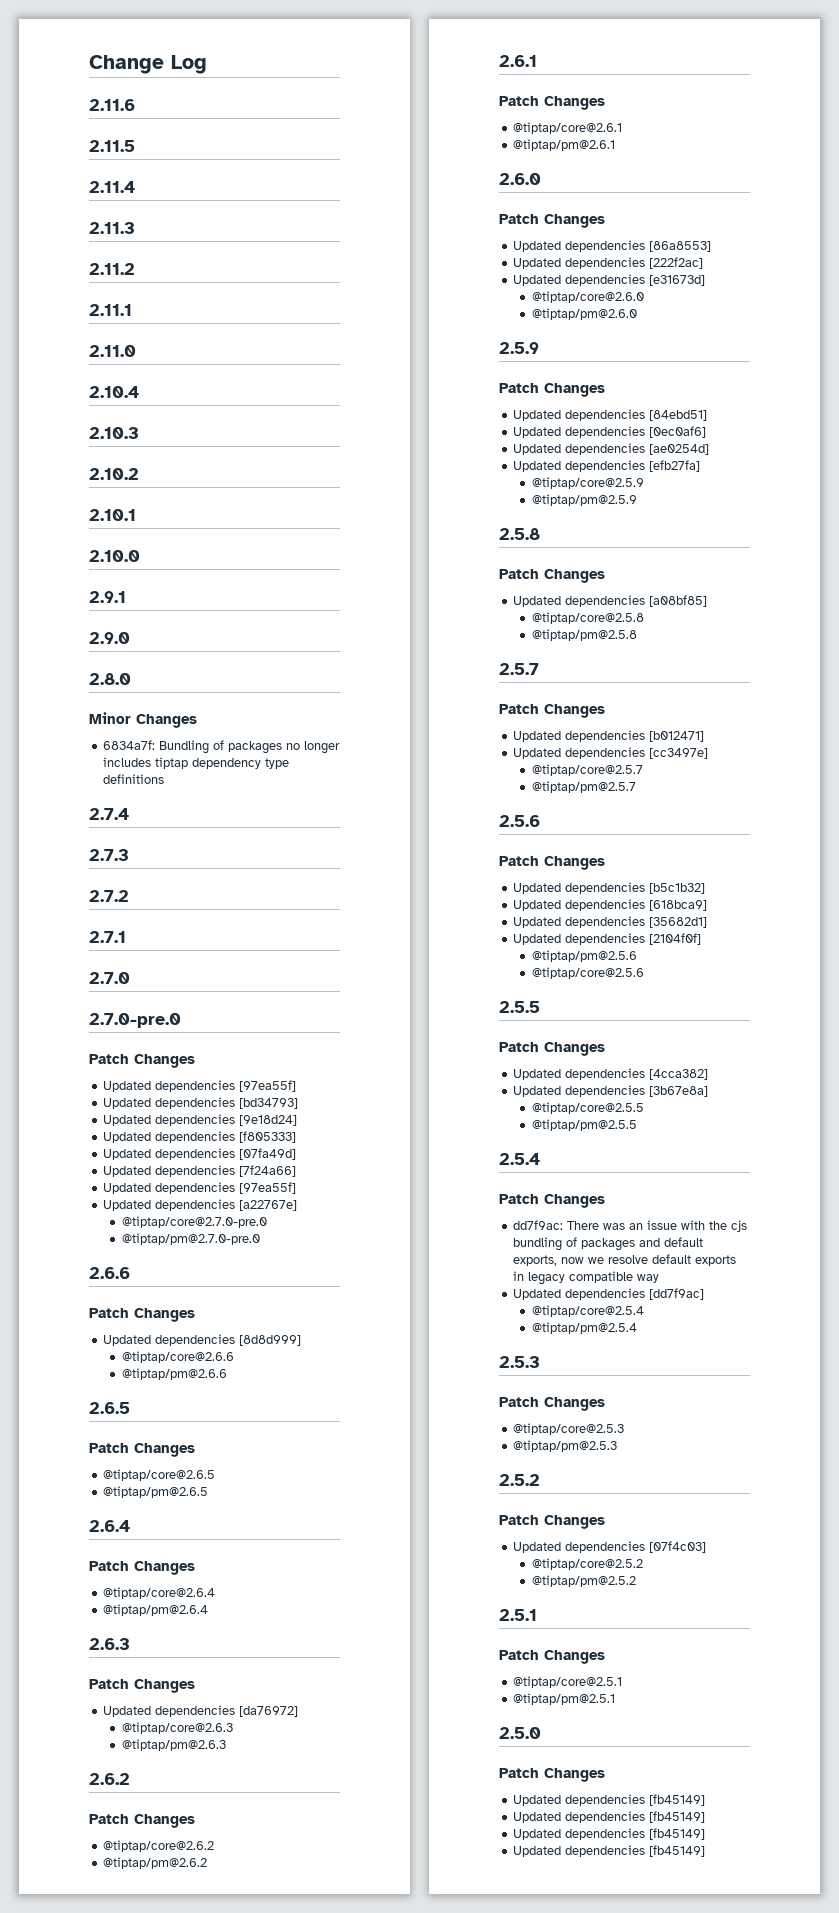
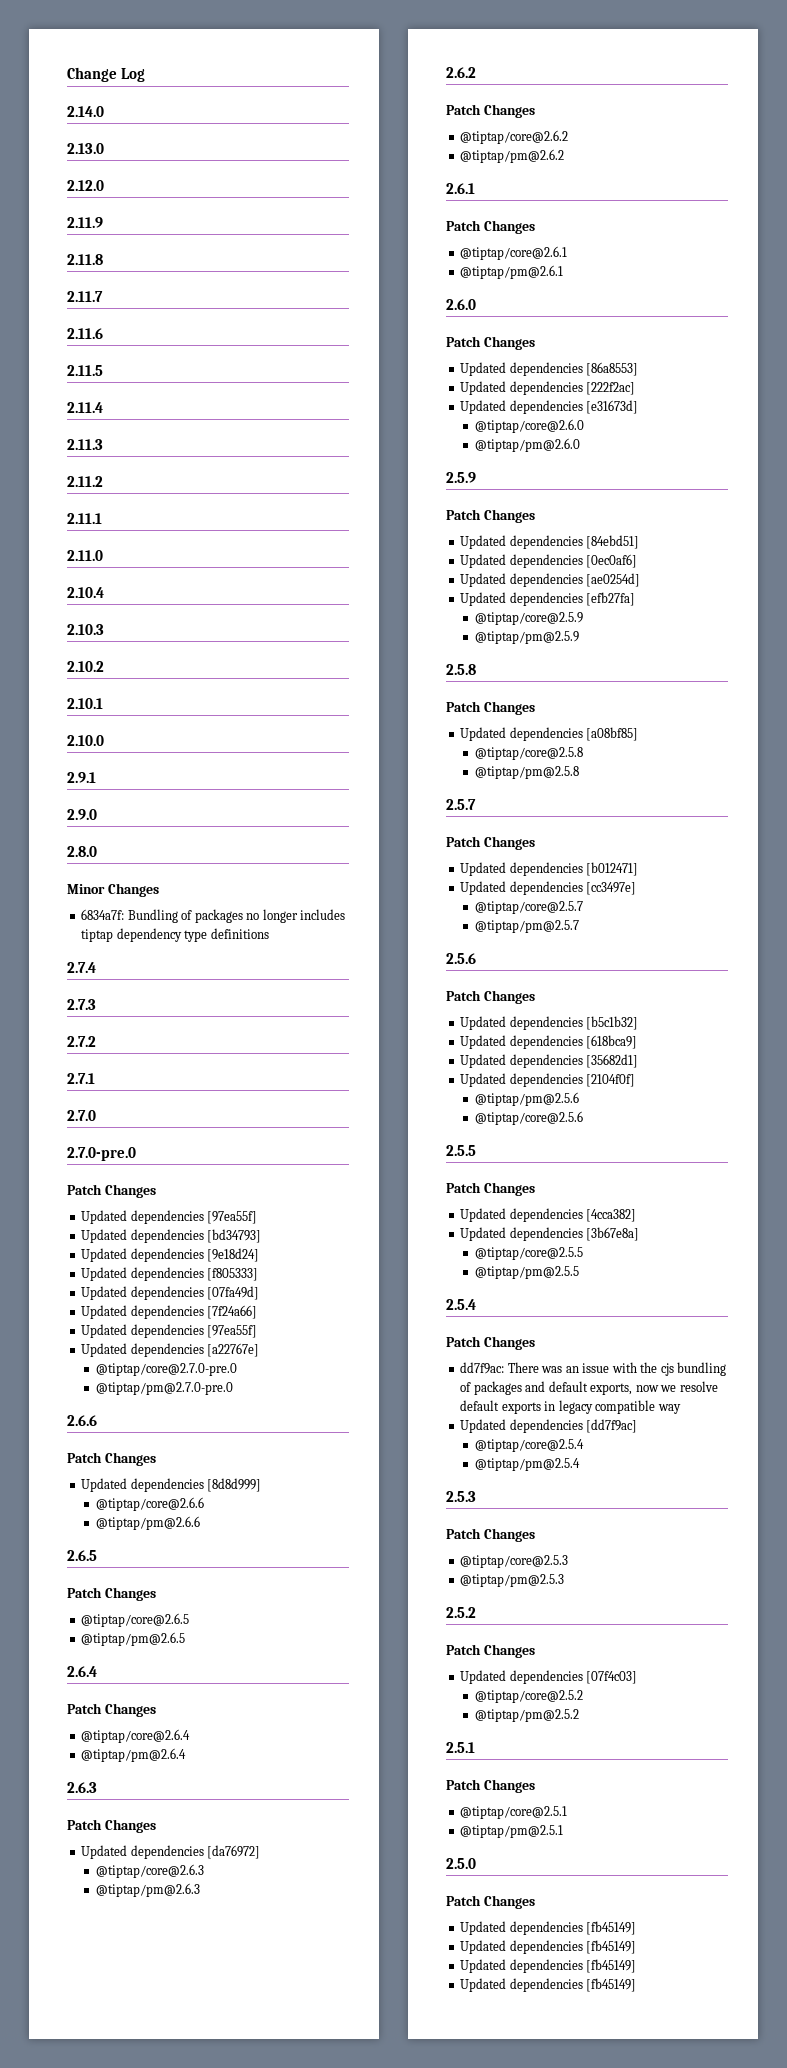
(207, 64) none -> [67,106,104,117] [67,143,104,154] [67,180,104,191] [67,217,103,228] [67,254,103,265] [67,291,103,302] // 2.14.0 // 2.13.0 // 2.12.0 // 2.11.9 // 2.11.8 // 2.11.7

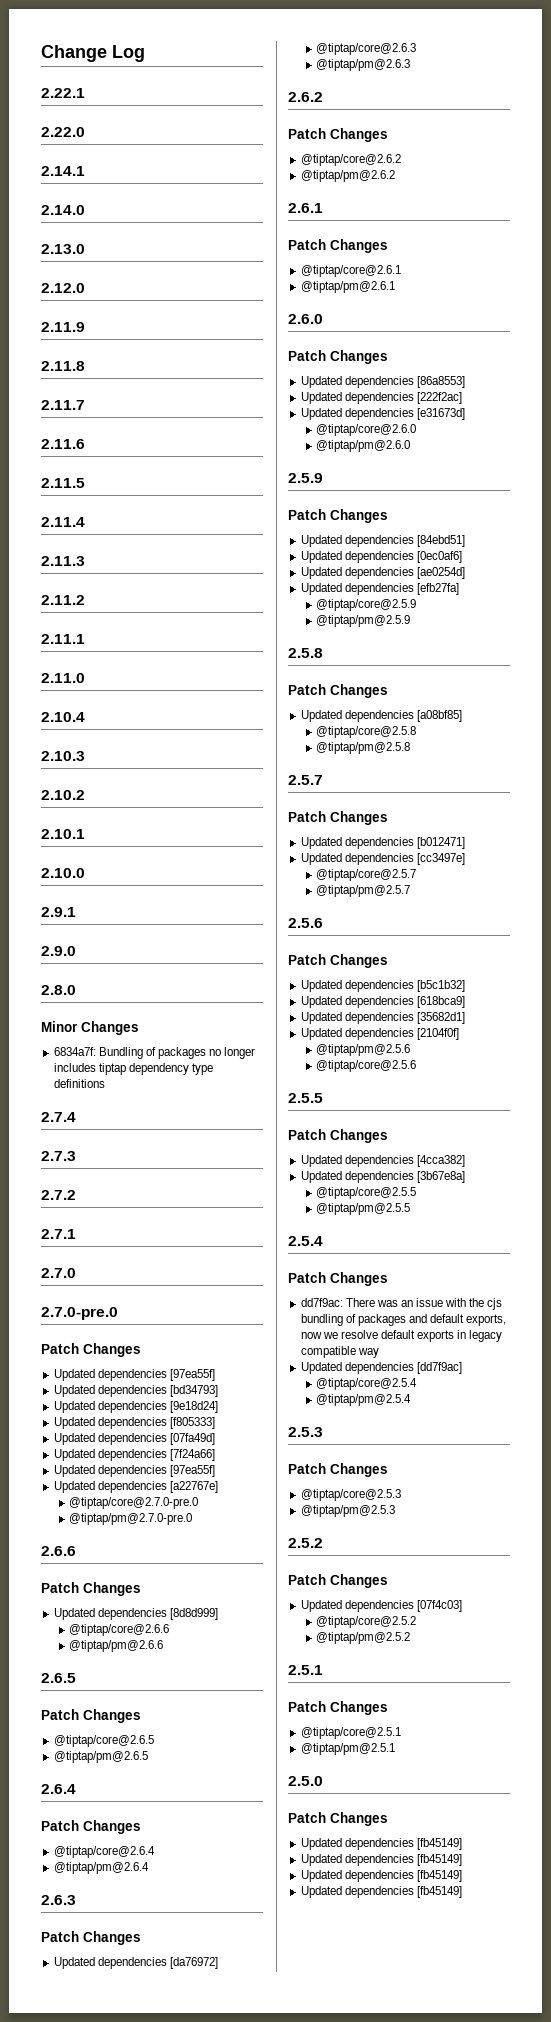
(146, 75) none -> [41,88,85,98] [41,127,85,137] [41,166,85,176] // 2.22.1 // 2.22.0 // 2.14.1

